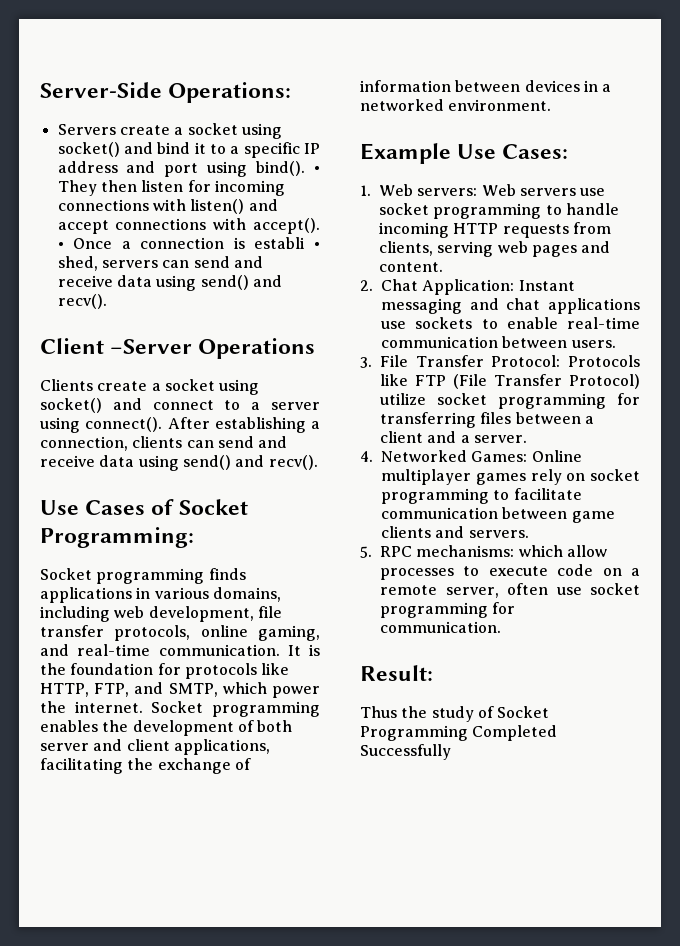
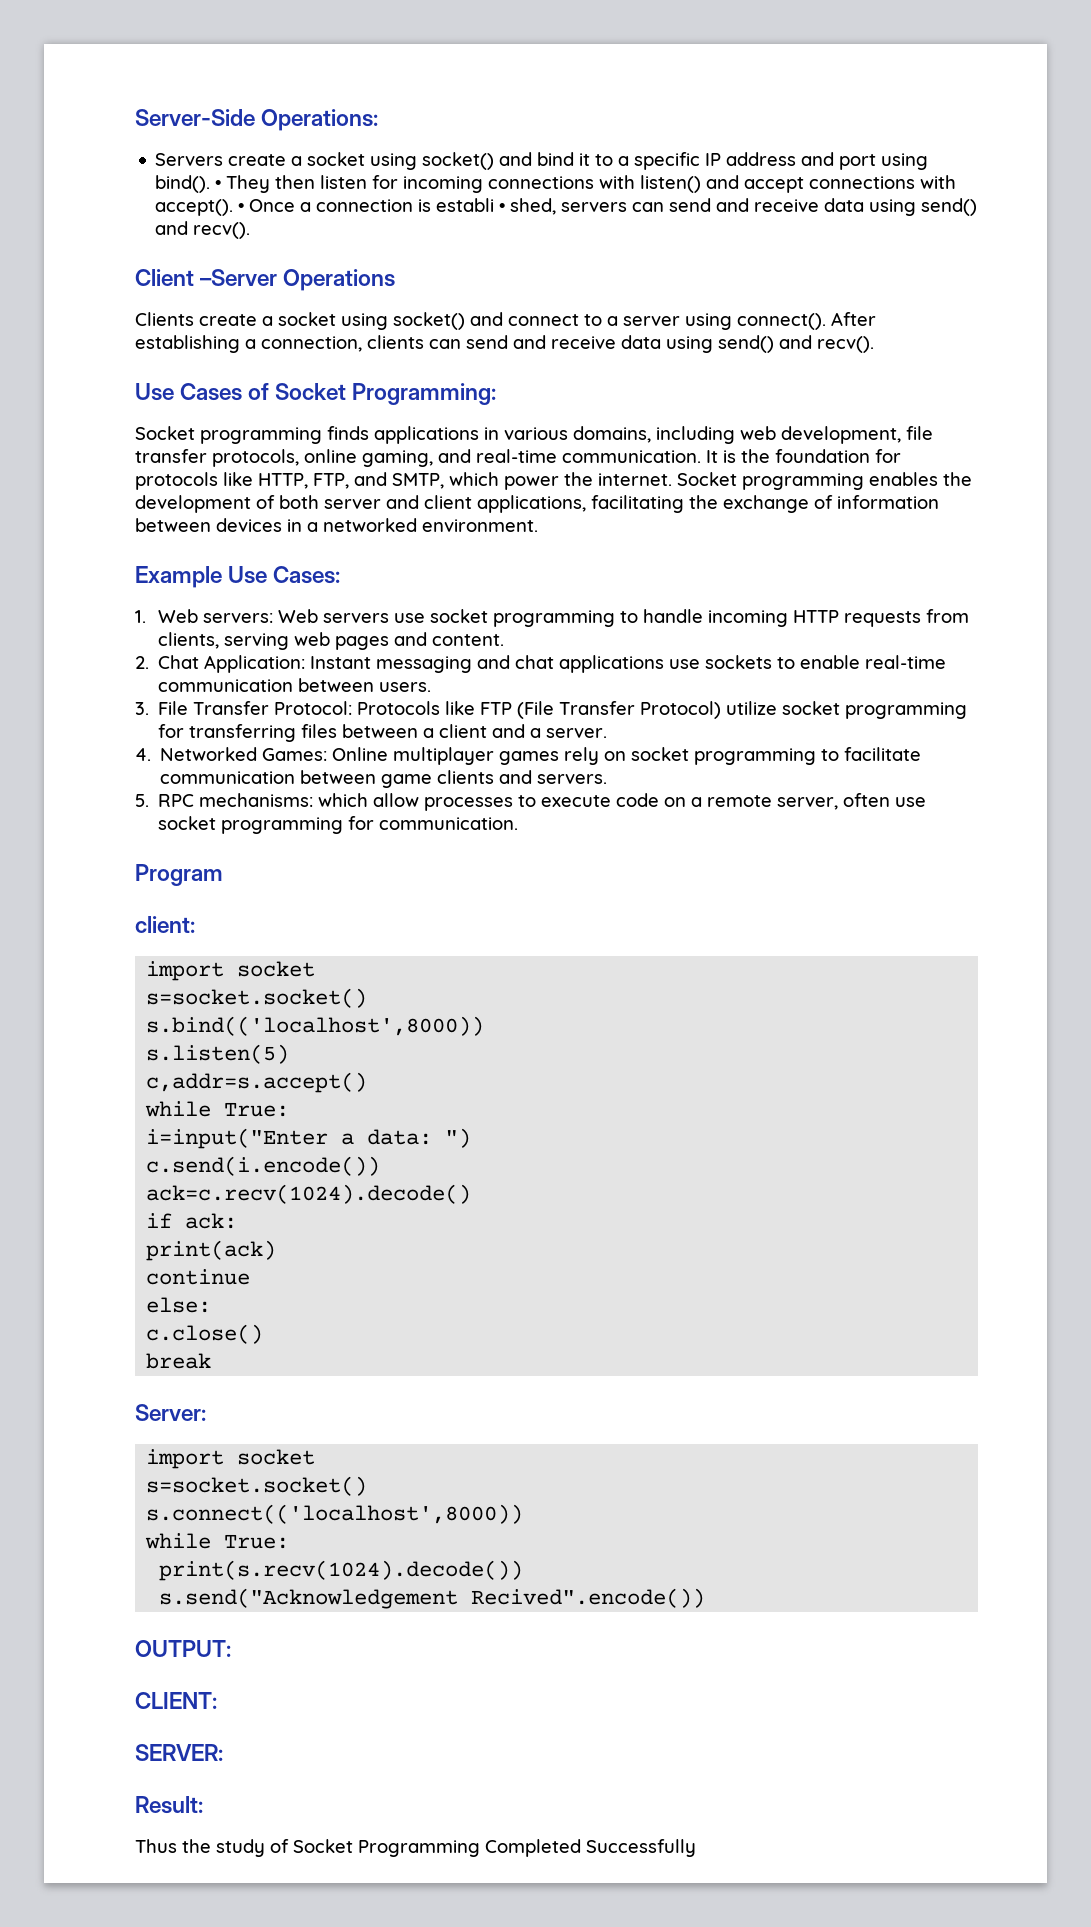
(501, 627) none -> [135,864,223,886] [135,916,195,933] [146,961,316,981] [146,988,368,1008] [146,1016,485,1036] [146,1044,290,1064] [146,1072,368,1093] [145,1101,290,1117] [146,1128,472,1149] [146,1156,381,1176] [146,1184,472,1204] [146,1213,238,1229] [146,1240,277,1261] [146,1269,251,1285] [146,1297,212,1313] [146,1324,264,1344] [146,1353,212,1369] [135,1404,206,1421] [146,1449,316,1469] [146,1476,368,1496] [146,1504,524,1524] [145,1533,290,1549] [159,1560,524,1581] [159,1588,706,1609] [135,1640,231,1657] [135,1692,217,1709] [135,1744,223,1761] // Program // client: // import socket // s=socket.socket() // s.bind(('localhost',8000)) // s.listen(5) // c,addr=s.accept() // while True: // i=input("Enter a data: ") // c.send(i.encode()) // ack=c.recv(1024).decode() // if ack: // print(ack) // continue // else: // c.close() // break // Server: // import socket // s=socket.socket() // s.connect(('localhost',8000)) // while True: // print(s.recv(1024).decode()) // s.send("Acknowledgement Recived".encode()) // OUTPUT: // CLIENT: // SERVER:

